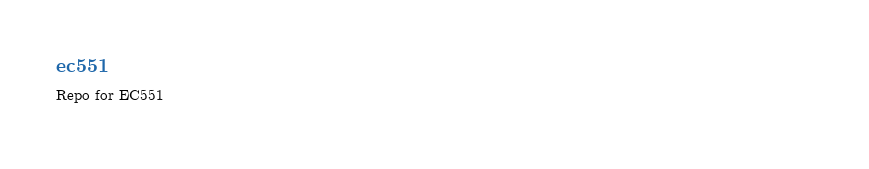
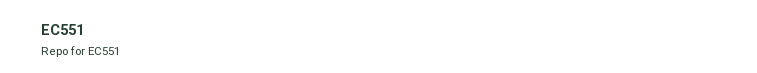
[56,59,109,72] ec551 -> [41,24,84,35] EC551

